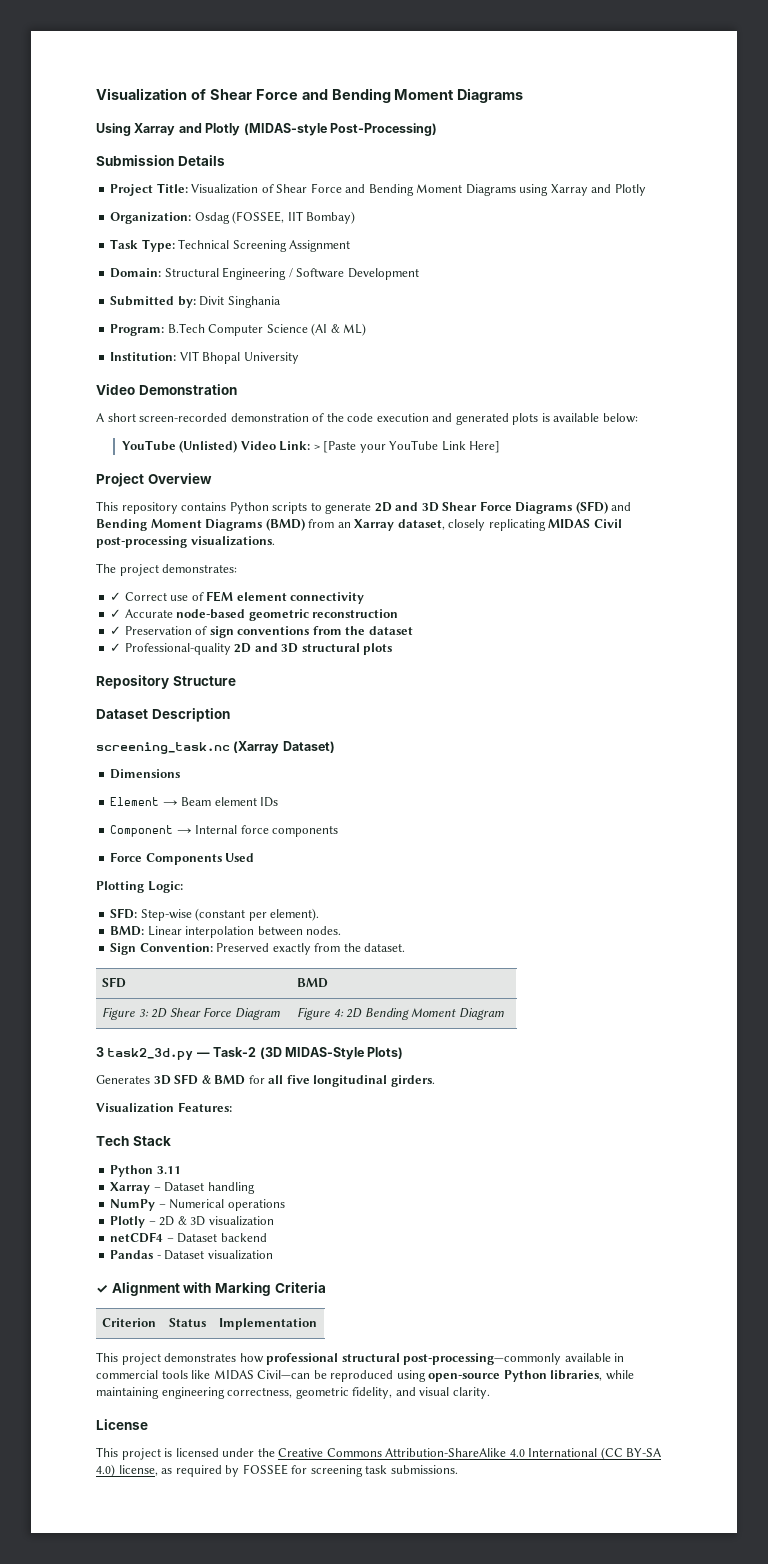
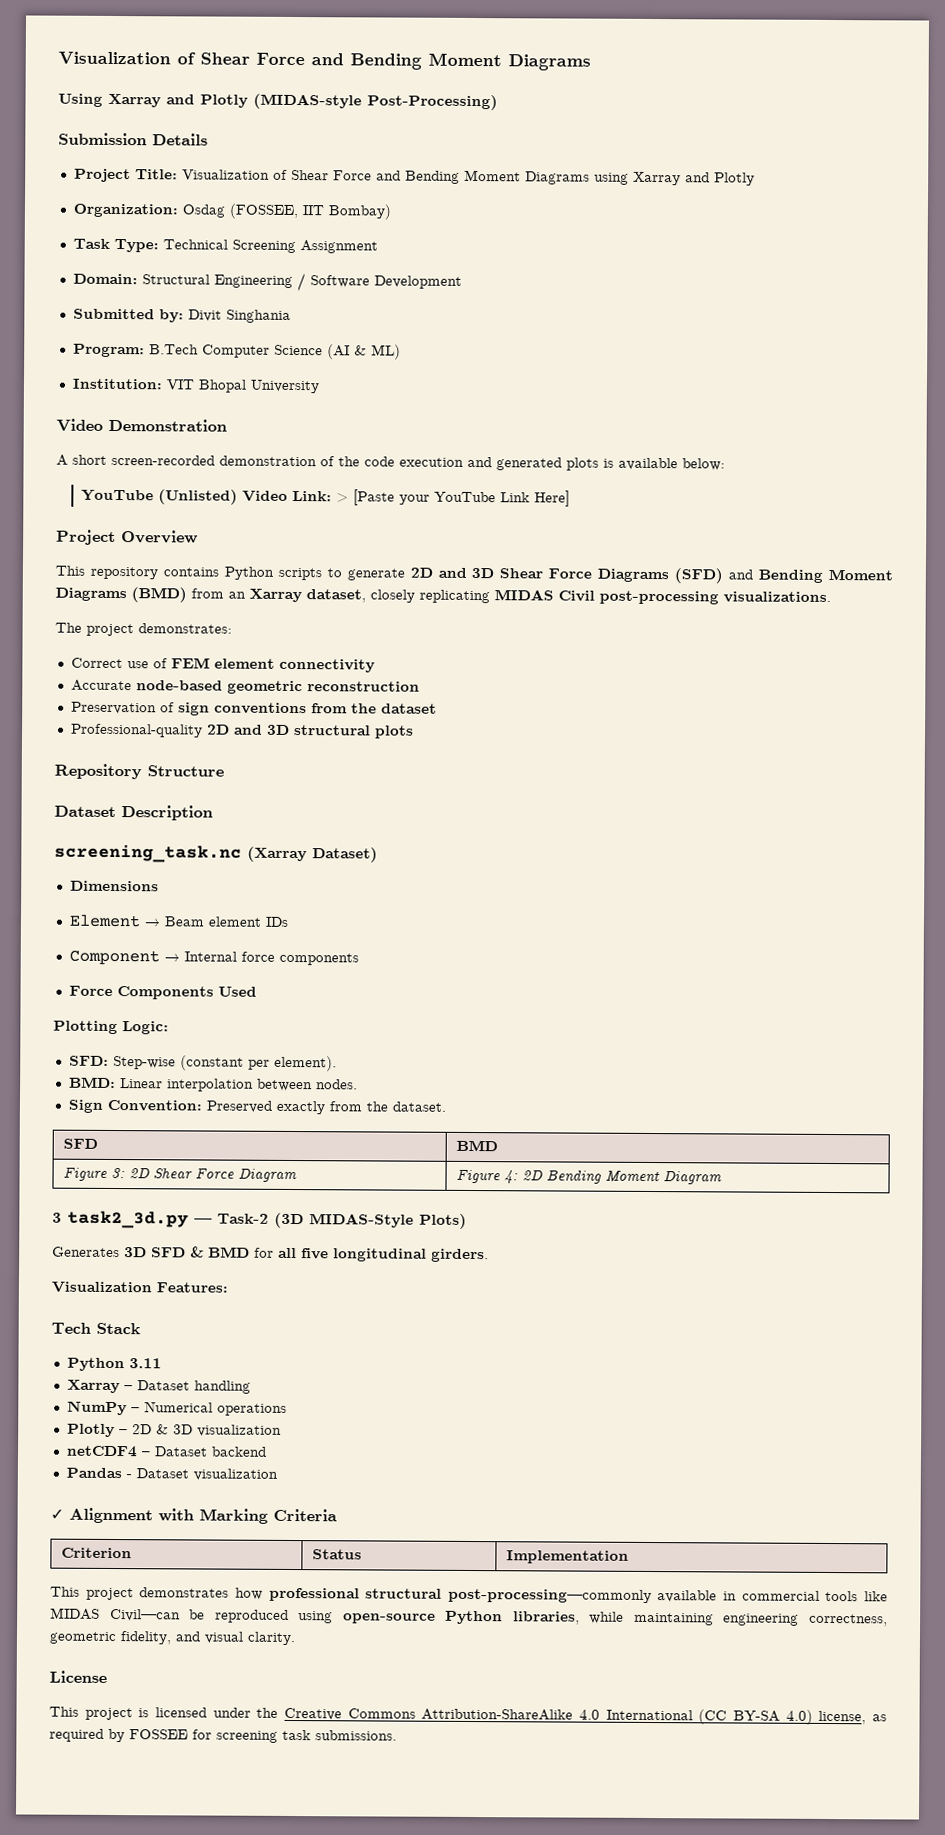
[110,592,122,601] ✓ -> (232, 628) none
[110,609,122,618] ✓ -> (375, 665) none
[110,626,122,635] ✓ -> (420, 686) none
[110,643,122,652] ✓ -> (437, 708) none

